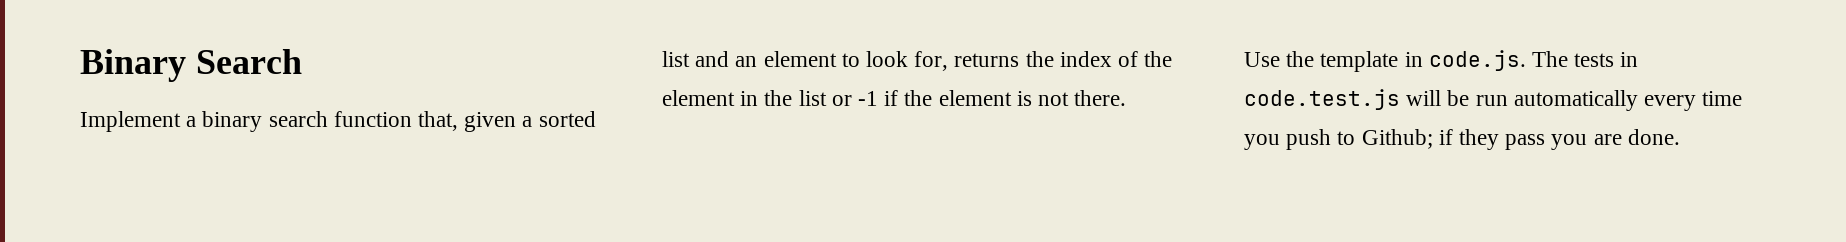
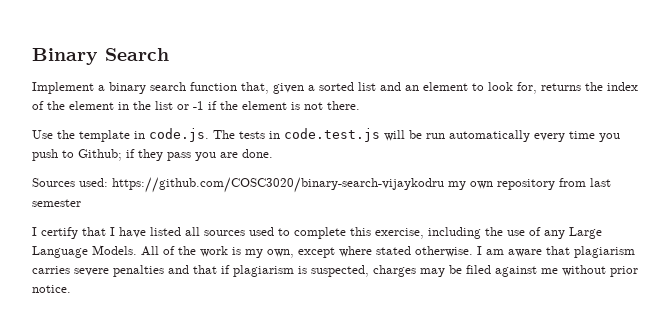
(1680, 137) none -> [32,177,611,193] [32,199,81,207] [32,227,602,239] [32,245,635,258] [32,265,638,277] [32,285,71,293] // Sources used: https://github.com/COSC3020/binary-search-vijaykodru my own repository from last semester // I certify that I have listed all sources used to complete this exercise, including the use of any Large Language Models. All of the work is my own, except where stated otherwise. I am aware that plagiarism carries severe penalties and that if plagiarism is suspected, charges may be filed against me without prior notice.

